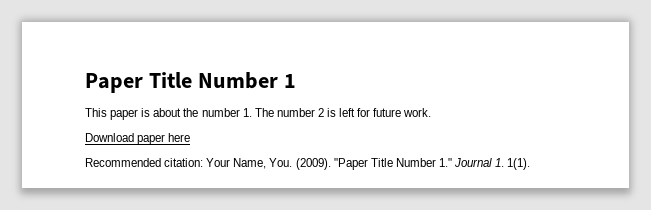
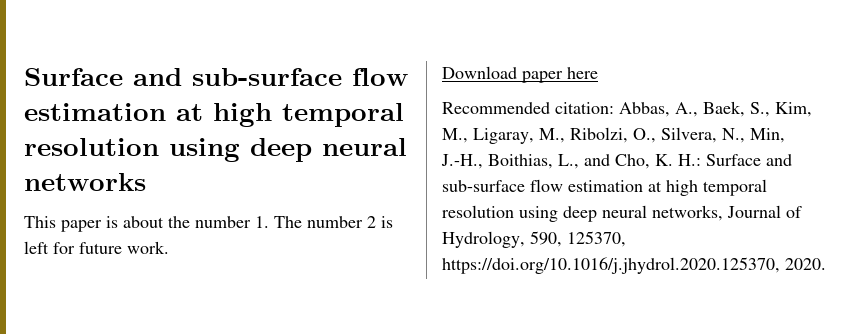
[85,72,296,93] Paper Title Number 1 -> [24,68,408,86] [24,103,404,127] [24,138,407,162] [24,173,146,191] Surface and sub-surface flow estimation at high temporal resolution using deep neural networks
[206,158,531,170] Your Name, You. (2009). "Paper Title Number 1." Journal 1. 1(1). -> [619,101,812,117] [442,127,785,144] [441,154,792,169] [442,179,767,196] [442,205,802,222] [442,231,626,248] [442,257,826,274] Abbas, A., Baek, S., Kim, M., Ligaray, M., Ribolzi, O., Silvera, N., Min, J.-H., Boithias, L., and Cho, K. H.: Surface and sub-surface flow estimation at high temporal resolution using deep neural networks, Journal of Hydrology, 590, 125370, https://doi.org/10.1016/j.jhydrol.2020.125370, 2020.

